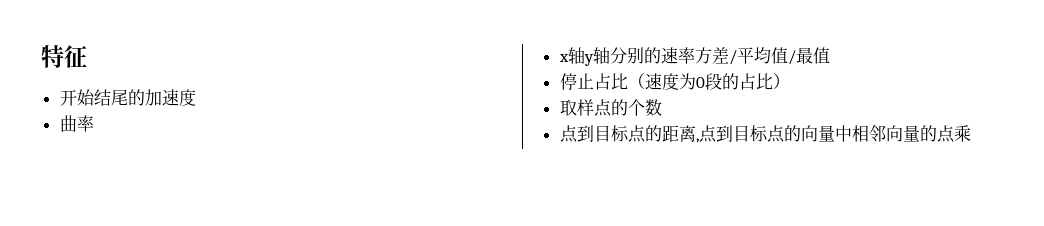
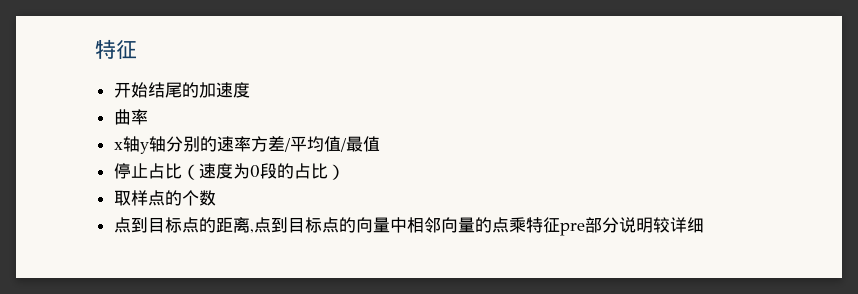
(971, 133) none -> [525,217,704,236] 特征pre部分说明较详细

